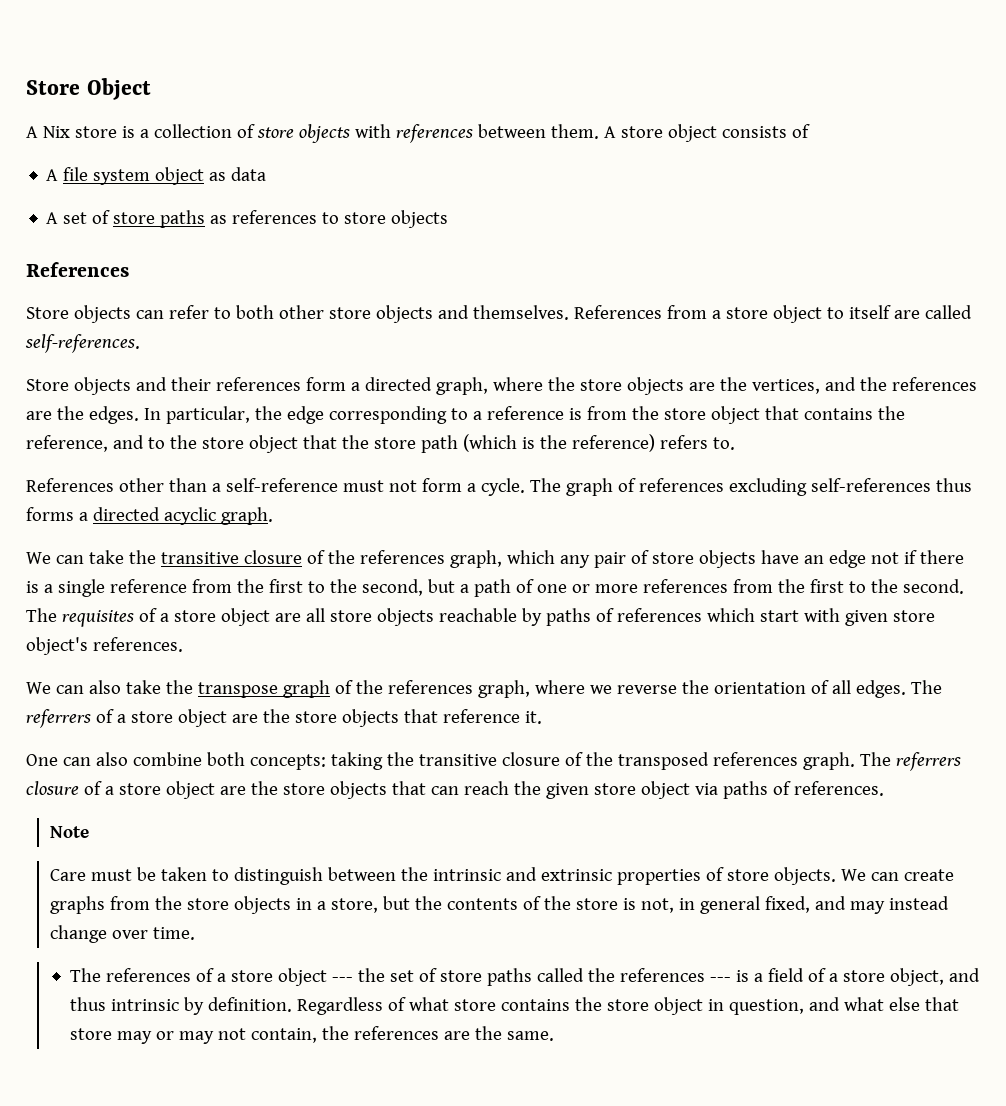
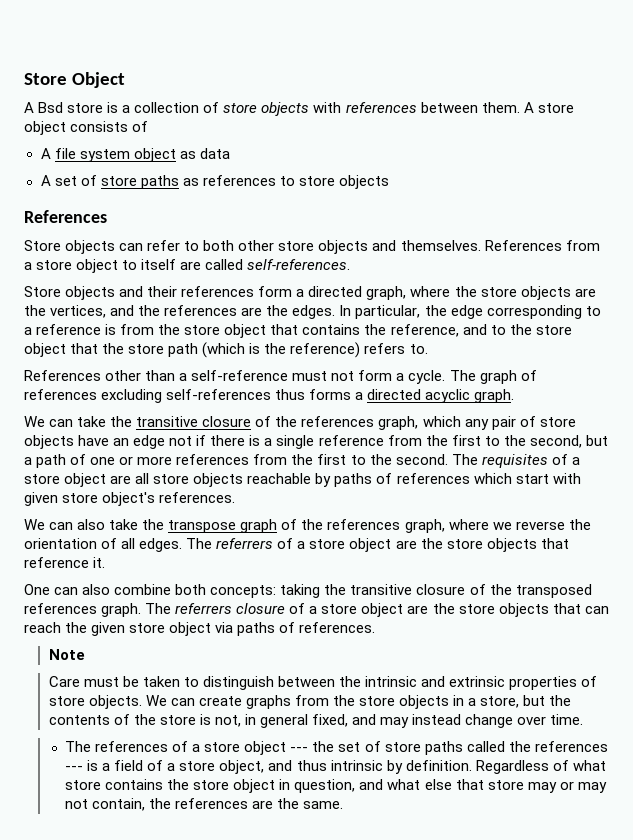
[42,126,70,138] Nix -> [38,102,64,113] Bsd

